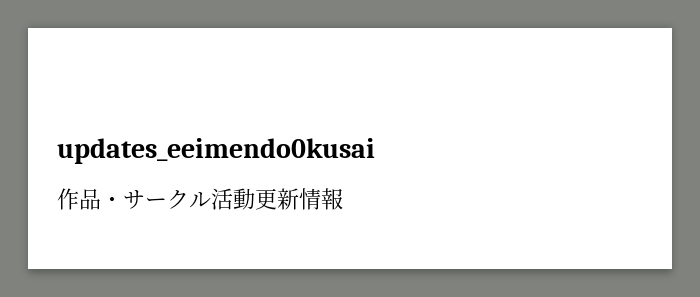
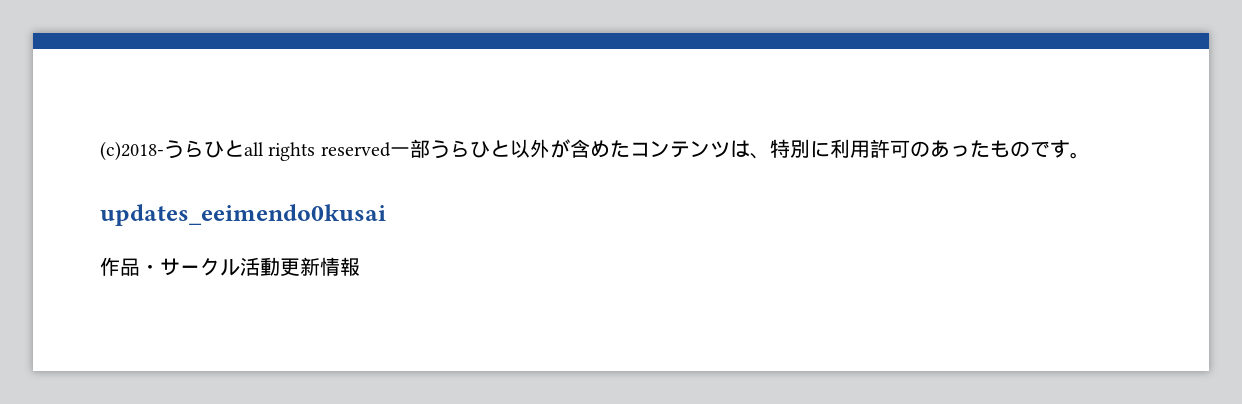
(57, 151) none -> [100,139,1090,161] (c)2018-うらひとall rights reserved一部うらひと以外が含めたコンテンツは、特別に利用許可のあったものです。 //

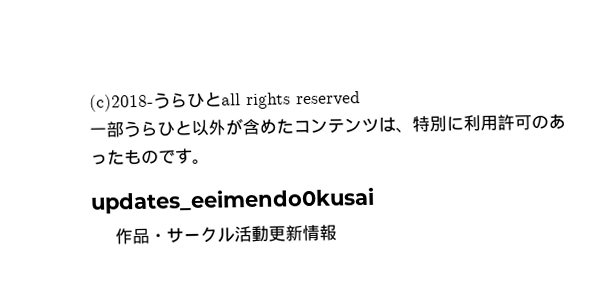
(391, 149) none -> (360, 99) //

